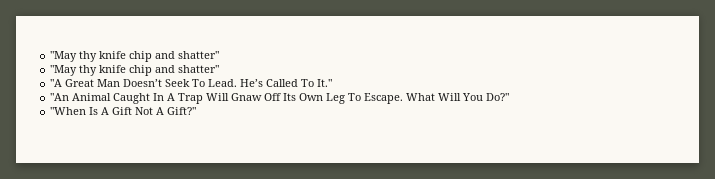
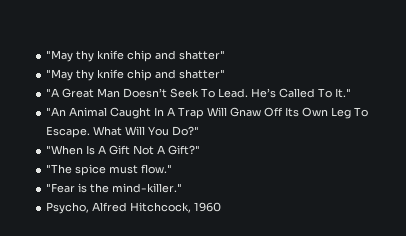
(197, 111) none -> [46,164,173,176] [46,183,183,193] [46,202,222,214] // "The spice must flow." // "Fear is the mind-killer." // Psycho, Alfred Hitchcock, 1960

